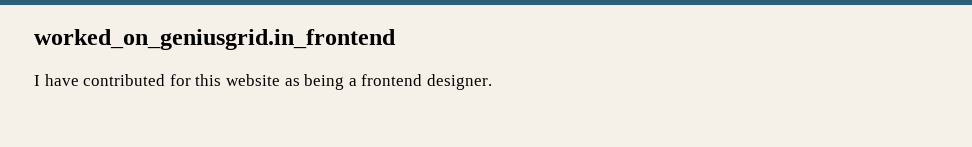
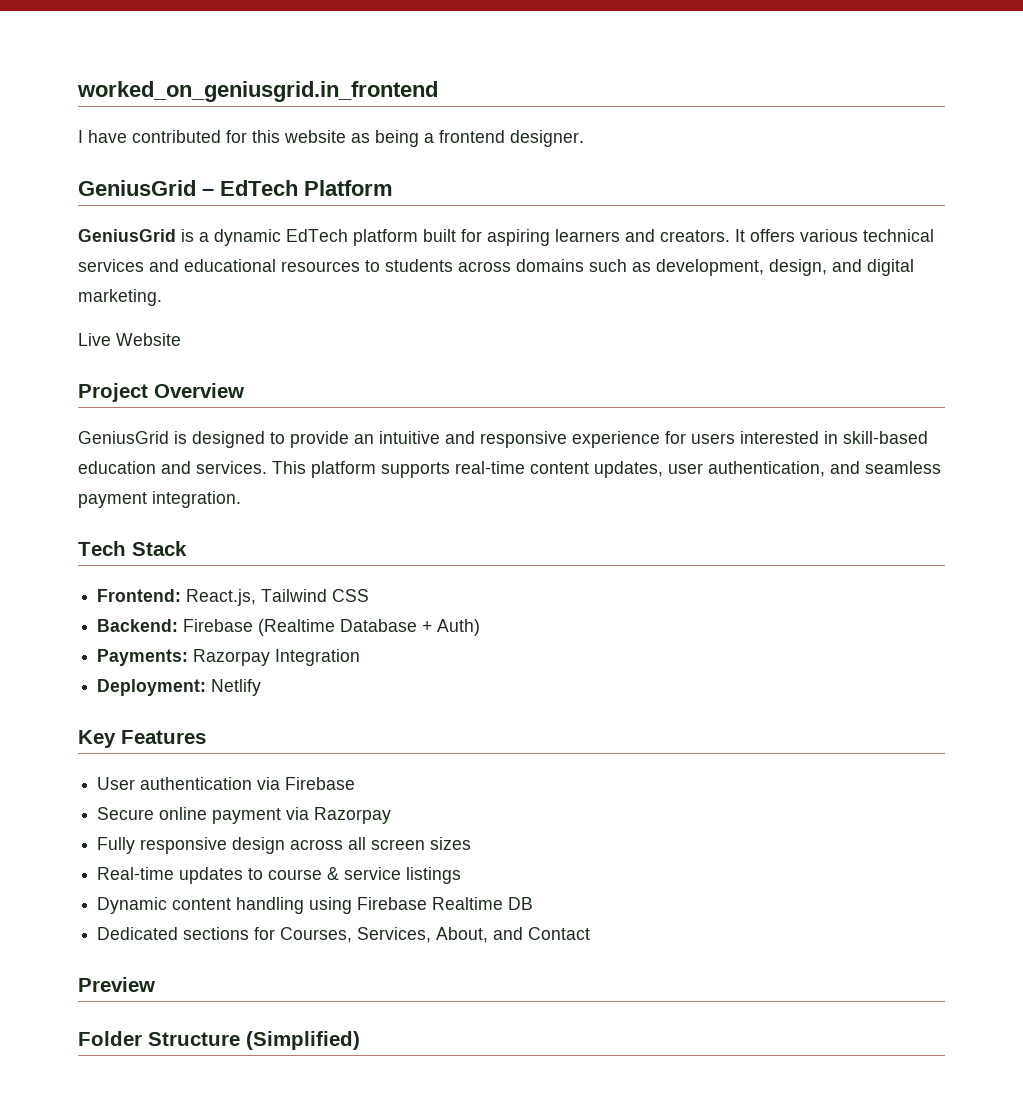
(492, 82) none -> [78,180,393,196] [78,229,934,246] [78,259,914,276] [78,289,162,306] [78,333,181,346] [78,383,244,402] [78,431,928,448] [78,461,941,478] [78,491,241,508] [78,541,187,556] [97,589,370,606] [97,619,481,636] [97,649,361,666] [97,679,262,696] [78,730,206,748] [97,777,356,790] [97,807,392,824] [97,837,472,854] [97,867,462,884] [97,897,534,914] [97,927,591,943] [78,977,155,992] [78,1031,360,1050] // GeniusGrid – EdTech Platform // GeniusGrid is a dynamic EdTech platform built for aspiring learners and creators. It offers various technical services and educational resources to students across domains such as development, design, and digital marketing. // Live Website // Project Overview // GeniusGrid is designed to provide an intuitive and responsive experience for users interested in skill-based education and services. This platform supports real-time content updates, user authentication, and seamless payment integration. // Tech Stack // Frontend: React.js, Tailwind CSS // Backend: Firebase (Realtime Database + Auth) // Payments: Razorpay Integration // Deployment: Netlify // Key Features // User authentication via Firebase // Secure online payment via Razorpay // Fully responsive design across all screen sizes // Real-time updates to course & service listings // Dynamic content handling using Firebase Realtime DB // Dedicated sections for Courses, Services, About, and Contact // Preview // Folder Structure (Simplified)

